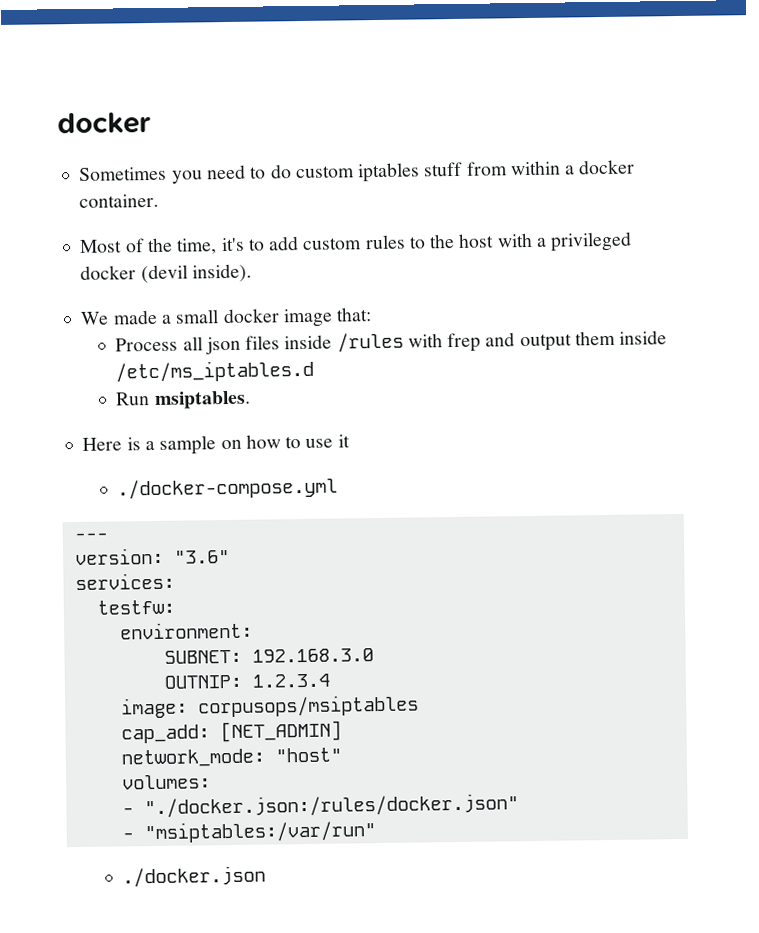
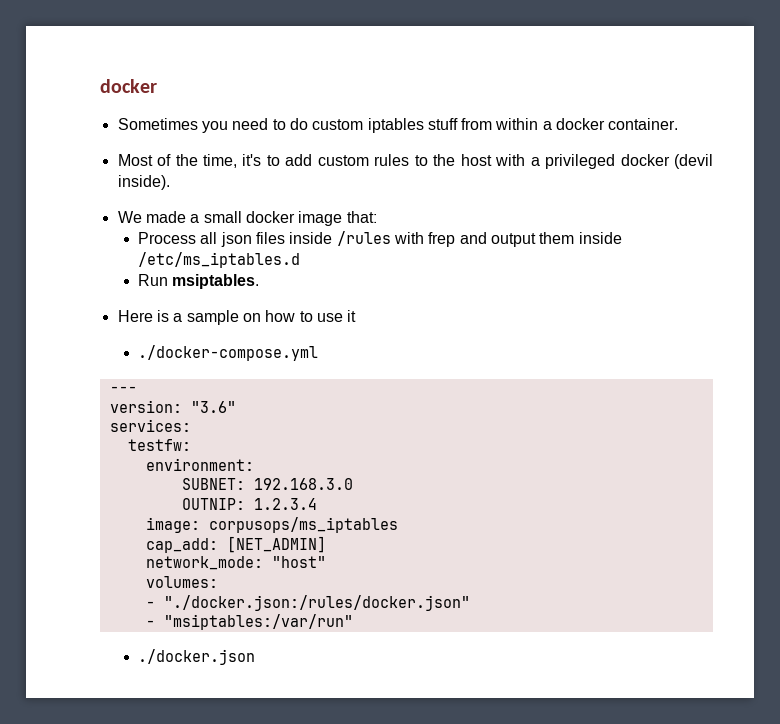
[197,694,419,718] corpusops/msiptables -> [208,517,398,533] corpusops/ms_iptables

